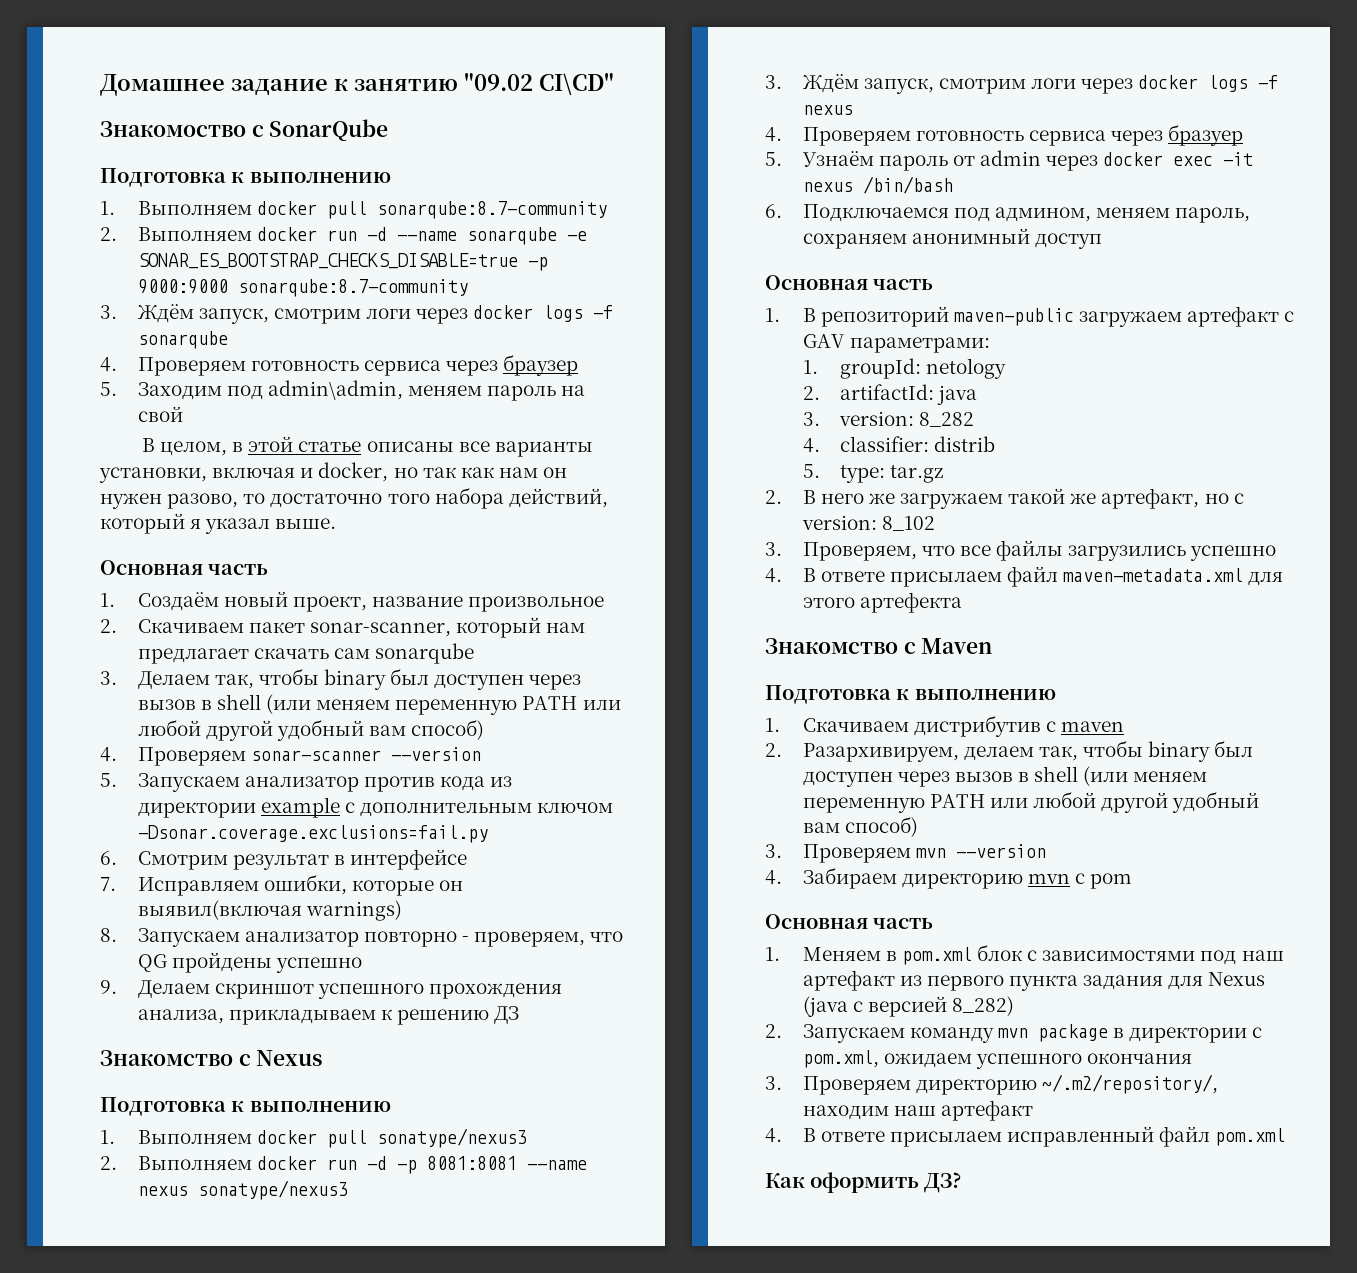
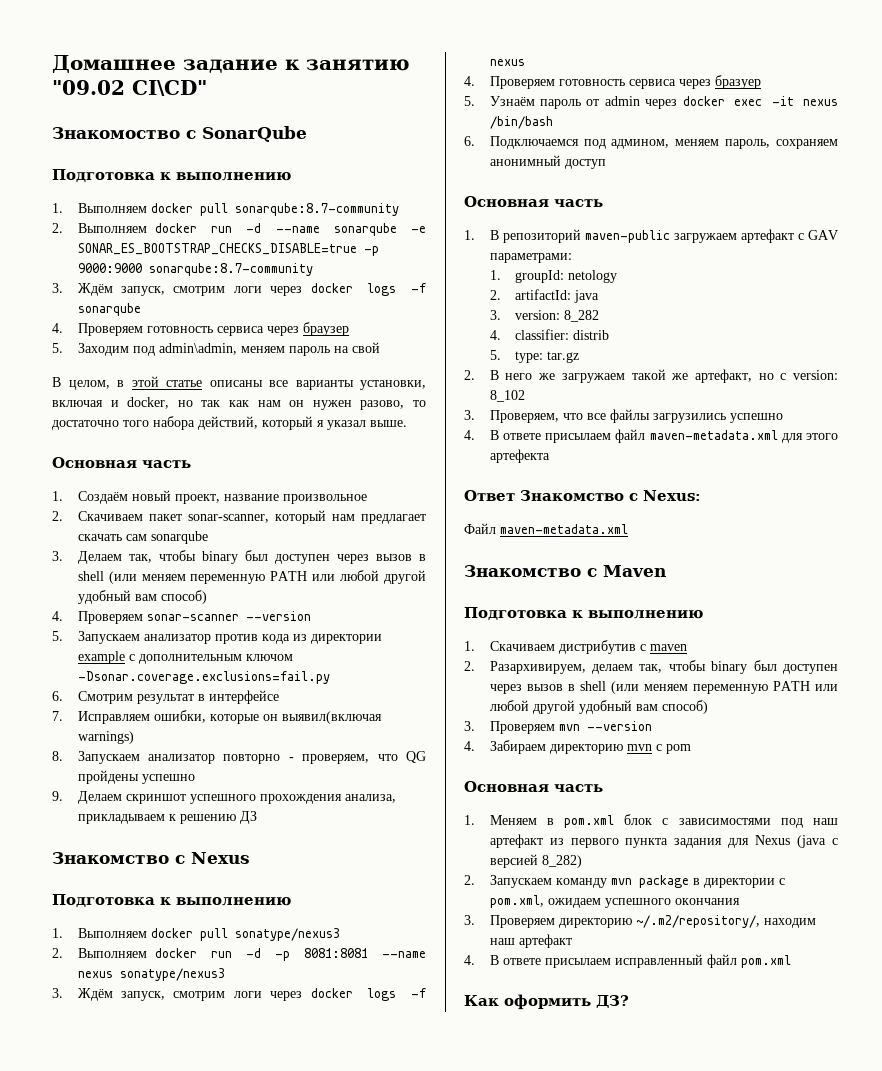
(962, 602) none -> [464,490,701,501] [464,523,628,534] // Ответ Знакомство с Nexus: // Файл maven-metadata.xml

